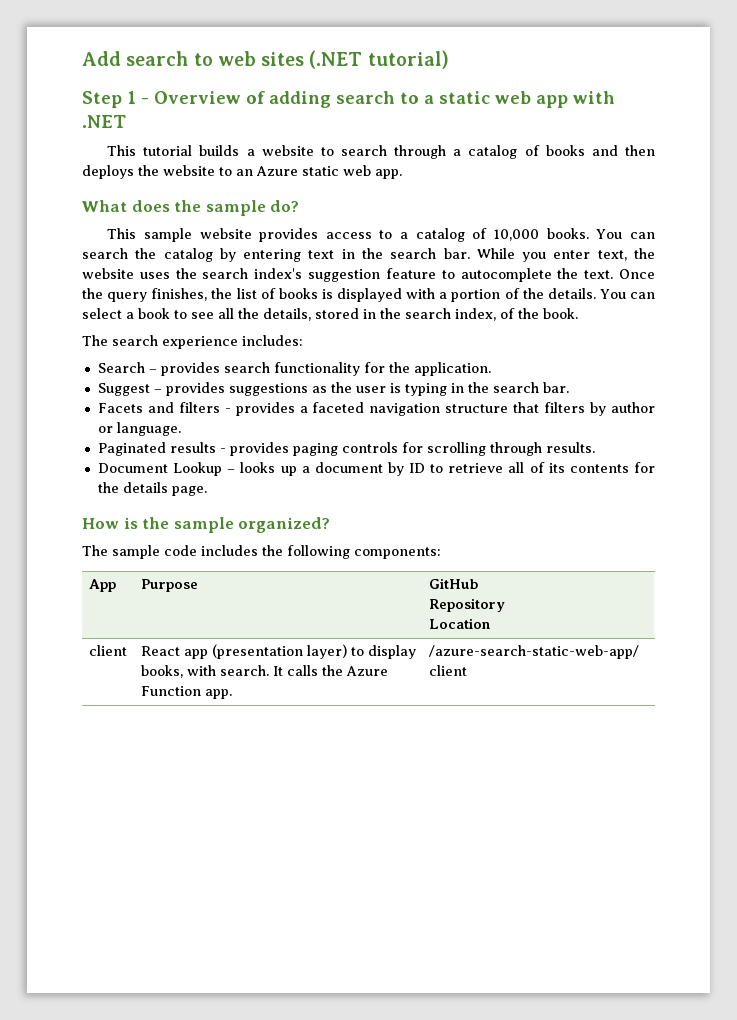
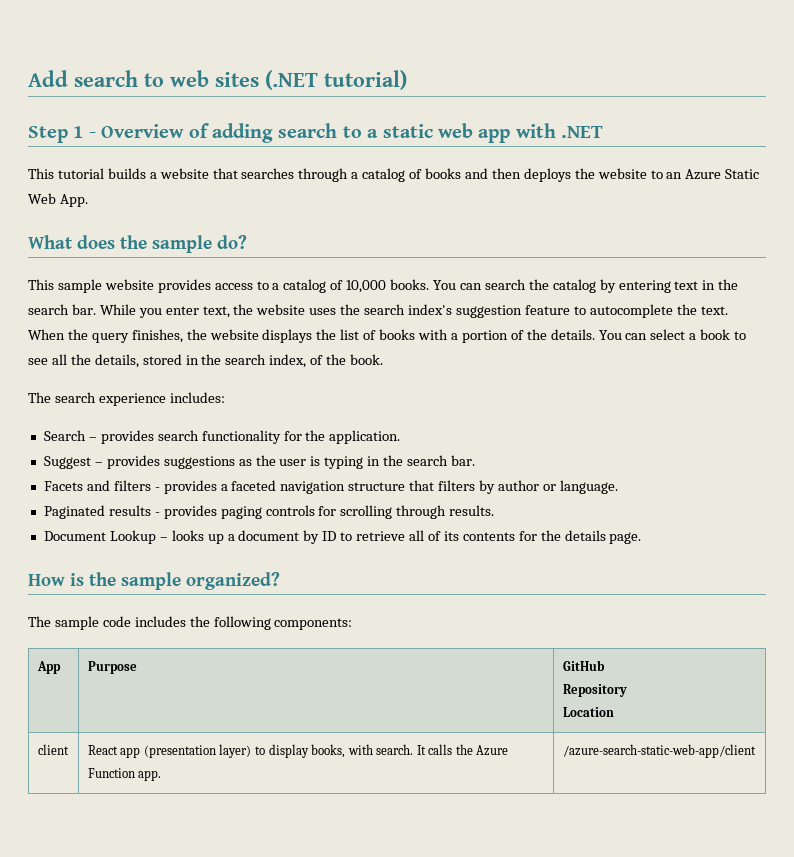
[320,145,388,156] to search -> [212,168,295,179] that searches
[302,165,402,179] static web app. -> [725,169,760,179] [28,193,88,207] Static Web App.
[619,269,655,279] Once -> [28,329,65,340] When
(233, 293) none -> [209,329,337,343] website displays the
[321,288,403,302] is displayed -> (416, 334) none

